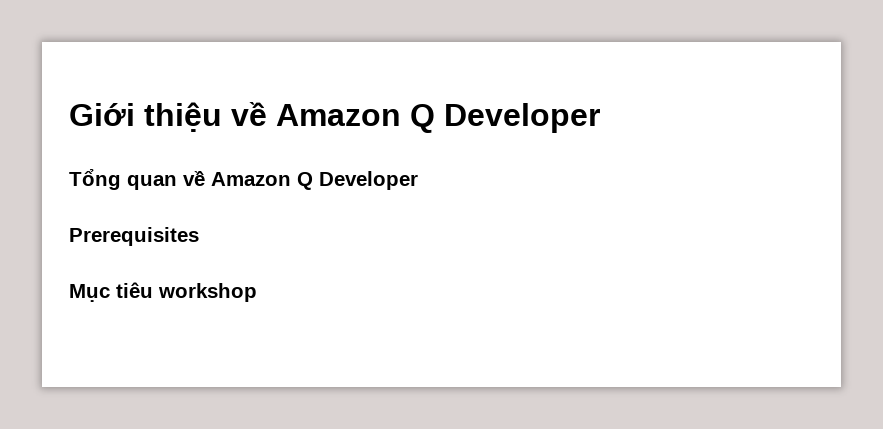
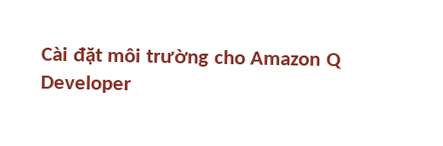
[69,102,600,133] [69,169,418,190] [69,227,199,246] [69,282,257,302] Giới thiệu về Amazon Q Developer // Tổng quan về Amazon Q Developer // Prerequisites // Mục tiêu workshop -> [41,46,343,70] [40,74,132,94] Cài đặt môi trường cho Amazon Q Developer

